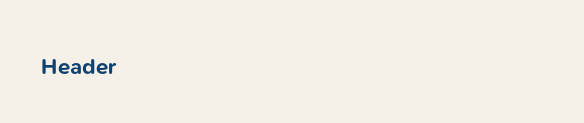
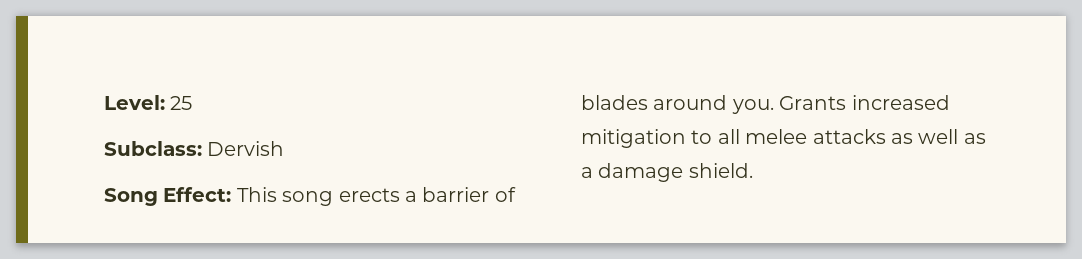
[41,59,117,75] Header -> [104,95,193,110] [104,141,285,156] [104,187,516,206] [581,95,950,114] [581,129,986,148] [581,163,753,182] Level: 25 // Subclass: Dervish // Song Effect: This song erects a barrier of blades around you. Grants increased mitigation to all melee attacks as well as a damage shield.

